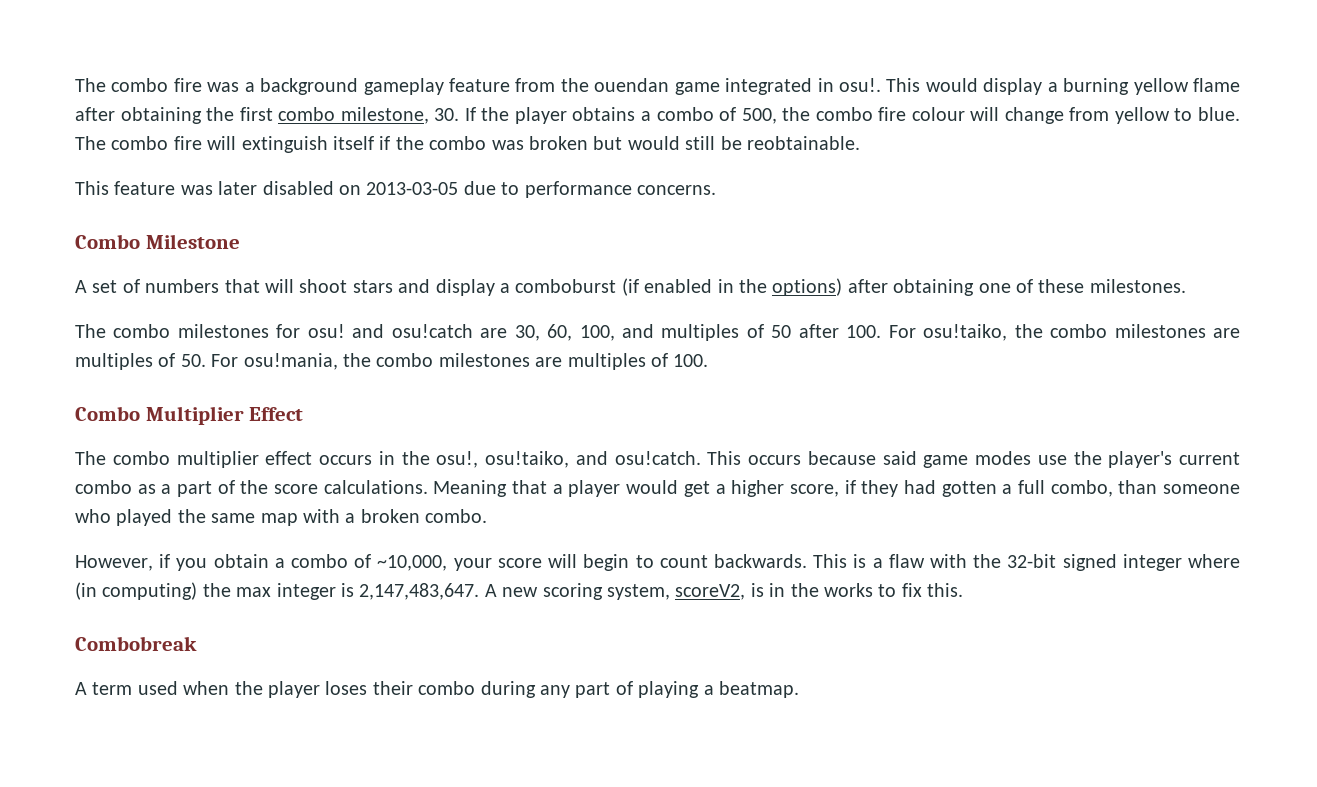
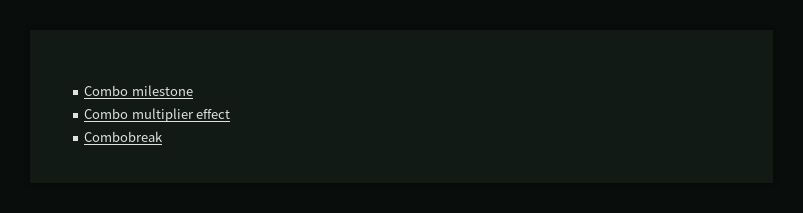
[75,78,1240,95] [75,107,1240,124] [75,136,860,153] [75,181,716,198] [75,234,240,249] [75,278,1186,296] [75,324,1241,341] [75,353,709,370] [75,406,304,425] [75,451,1240,468] [75,480,1240,497] [75,509,488,526] [75,554,1241,571] [75,582,964,600] [75,636,197,651] [75,681,799,698] The combo fire was a background gameplay feature from the ouendan game integrated in osu!. This would display a burning yellow flame after obtaining the first combo milestone, 30. If the player obtains a combo of 500, the combo fire colour will change from yellow to blue. The combo fire will extinguish itself if the combo was broken but would still be reobtainable. // This feature was later disabled on 2013-03-05 due to performance concerns. // Combo Milestone // A set of numbers that will shoot stars and display a comboburst (if enabled in the options) after obtaining one of these milestones. // The combo milestones for osu! and osu!catch are 30, 60, 100, and multiples of 50 after 100. For osu!taiko, the combo milestones are multiples of 50. For osu!mania, the combo milestones are multiples of 100. // Combo Multiplier Effect // The combo multiplier effect occurs in the osu!, osu!taiko, and osu!catch. This occurs because said game modes use the player's current combo as a part of the score calculations. Meaning that a player would get a higher score, if they had gotten a full combo, than someone who played the same map with a broken combo. // However, if you obtain a combo of ~10,000, your score will begin to count backwards. This is a flaw with the 32-bit signed integer where (in computing) the max integer is 2,147,483,647. A new scoring system, scoreV2, is in the works to fix this. // Combobreak // A term used when the player loses their combo during any part of playing a beatmap. -> [84,85,193,96] [84,108,231,122] [84,131,164,142] Combo milestone // Combo multiplier effect // Combobreak

